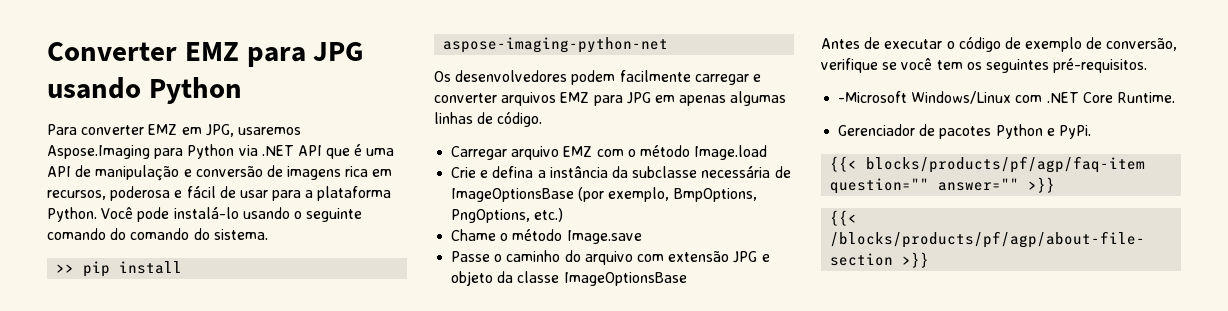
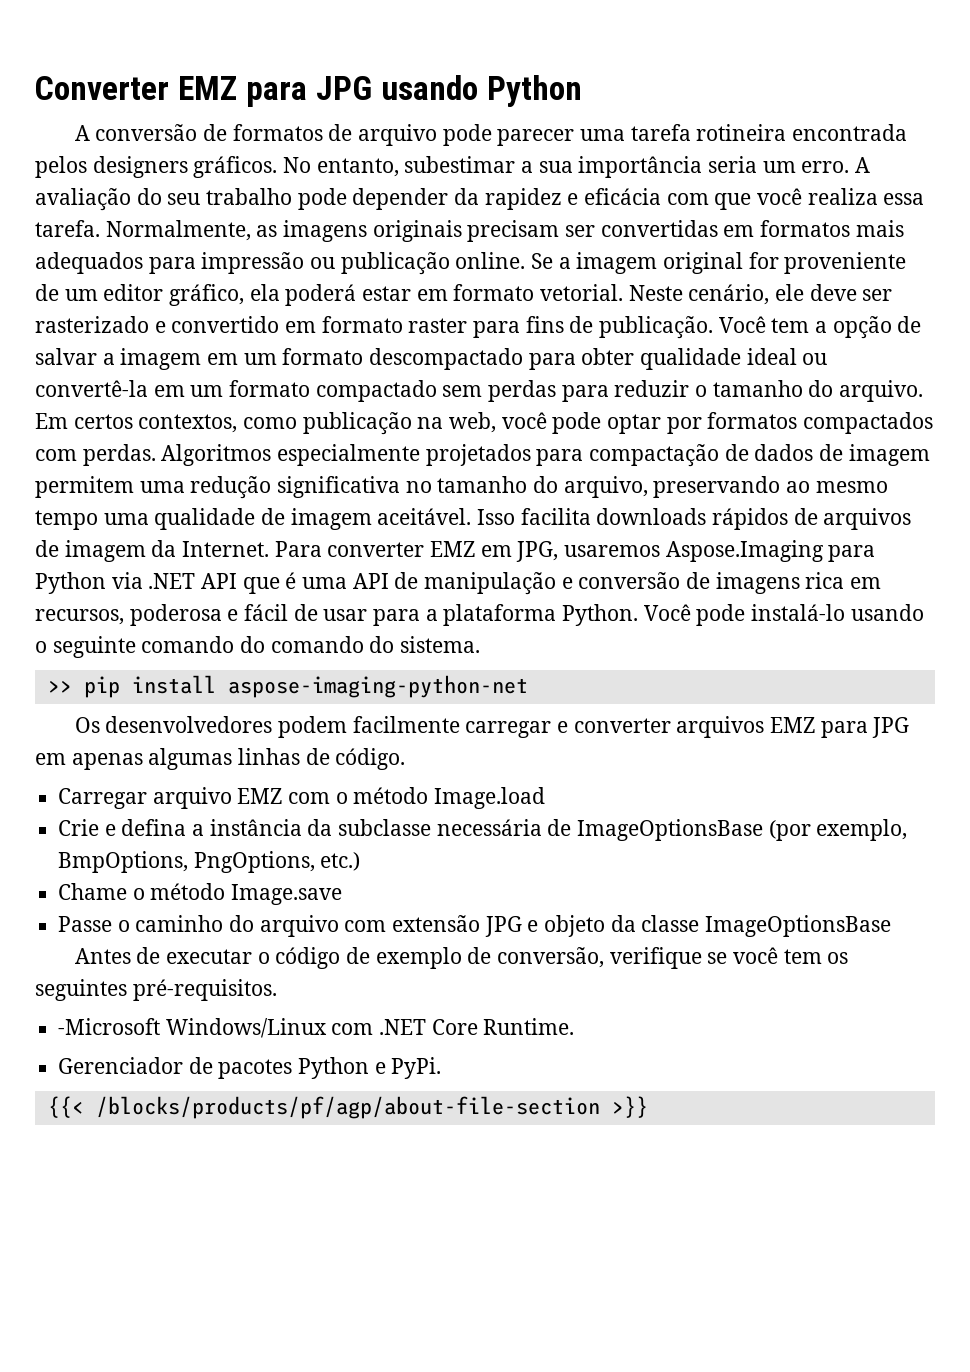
(242, 90) none -> [74,124,907,146] [35,156,871,178] [35,188,925,211] [35,220,904,242] [35,252,907,275] [35,284,893,306] [35,316,922,339] [35,348,828,370] [35,380,924,402] [35,412,934,435] [35,444,930,467] [35,476,888,499] [35,508,912,530] [35,540,270,562] A conversão de formatos de arquivo pode parecer uma tarefa rotineira encontrada pelos designers gráficos. No entanto, subestimar a sua importância seria um erro. A avaliação do seu trabalho pode depender da rapidez e eficácia com que você realiza essa tarefa. Normalmente, as imagens originais precisam ser convertidas em formatos mais adequados para impressão ou publicação online. Se a imagem original for proveniente de um editor gráfico, ela poderá estar em formato vetorial. Neste cenário, ele deve ser rasterizado e convertido em formato raster para fins de publicação. Você tem a opção de salvar a imagem em um formato descompactado para obter qualidade ideal ou convertê-la em um formato compactado sem perdas para reduzir o tamanho do arquivo. Em certos contextos, como publicação na web, você pode optar por formatos compactados com perdas. Algoritmos especialmente projetados para compactação de dados de imagem permitem uma redução significativa no tamanho do arquivo, preservando ao mesmo tempo uma qualidade de imagem aceitável. Isso facilita downloads rápidos de arquivos de imagem da Internet.
[830,156,1146,173] [830,177,1056,194] // {{< blocks/products/pf/agp/faq-item question="" answer="" >}} -> (442, 1068) none

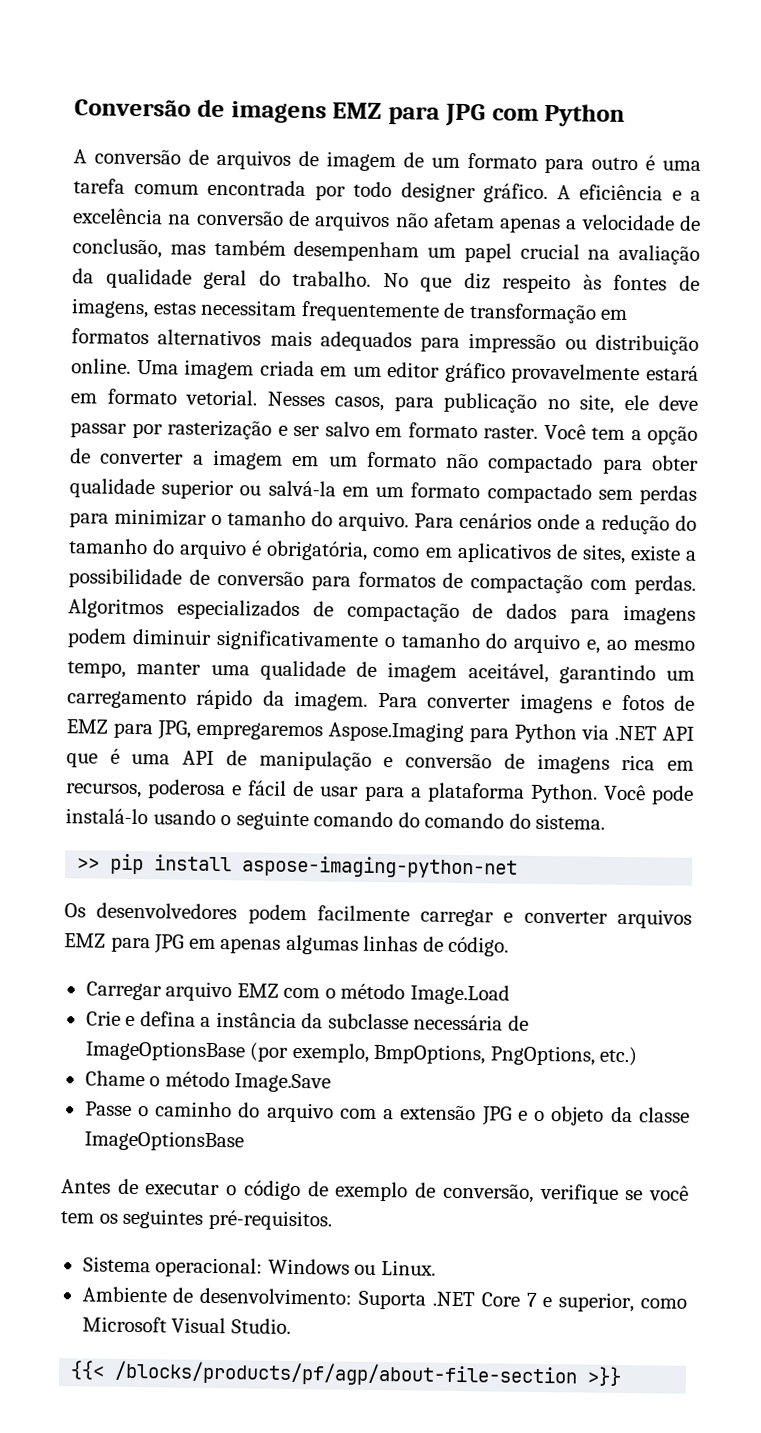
[35,75,479,107] Converter EMZ para JPG usando -> [74,98,539,127] Conversão de imagens EMZ para JPG com
[232,124,907,146] [35,156,871,178] [35,188,925,211] [35,220,718,242] formatos de arquivo pode parecer uma tarefa rotineira encontrada pelos designers gráficos. No entanto, subestimar a sua importância seria um erro. A avaliação do seu trabalho pode depender da rapidez e eficácia com que você realiza essa tarefa. Normalmente, as imagens originais precisam ser convertidas -> [216,149,701,174] [73,178,701,203] [73,208,701,234] [72,238,700,265] [72,268,700,294] [71,298,597,324] arquivos de imagem de um formato para outro é uma tarefa comum encontrada por todo designer gráfico. A eficiência e a excelência na conversão de arquivos não afetam apenas a velocidade de conclusão, mas também desempenham um papel crucial na avaliação da qualidade geral do trabalho. No que diz respeito às fontes de imagens, estas necessitam frequentemente de transformação
(851, 228) none -> [157,329,262,346] alternativos
[340,252,907,275] [35,284,893,306] [35,316,714,339] publicação online. Se a imagem original for proveniente de um editor gráfico, ela poderá estar em formato vetorial. Neste cenário, ele deve ser rasterizado e convertido em formato raster para fins de publicação. -> [595,334,699,355] [71,358,699,385] [70,388,698,414] [70,419,538,440] distribuição online. Uma imagem criada em um editor gráfico provavelmente estará em formato vetorial. Nesses casos, para publicação no site, ele deve passar por rasterização e ser salvo em formato raster.
[35,348,97,365] salvar -> [100,451,185,465] converter
[369,348,524,370] descompactado -> [446,452,594,474] não compactado
[746,348,828,365] [35,380,148,397] ideal ou convertê-la -> [161,479,336,500] superior ou salvá-la
[614,380,690,397] reduzir -> [114,508,207,526] minimizar
[35,412,934,435] [35,444,930,467] [35,476,888,499] [35,508,912,530] [35,540,661,562] Em certos contextos, como publicação na web, você pode optar por formatos compactados com perdas. Algoritmos especialmente projetados para compactação de dados de imagem permitem uma redução significativa no tamanho do arquivo, preservando ao mesmo tempo uma qualidade de imagem aceitável. Isso facilita downloads rápidos de arquivos de imagem da Internet. Para converter EMZ em JPG, usaremos -> [414,512,697,535] [68,538,697,564] [68,568,696,595] [68,598,696,625] [67,628,696,654] [67,660,695,685] [67,689,696,714] [66,719,323,741] Para cenários onde a redução do tamanho do arquivo é obrigatória, como em aplicativos de sites, existe a possibilidade de conversão para formatos de compactação com perdas. Algoritmos especializados de compactação de dados para imagens podem diminuir significativamente o tamanho do arquivo e, ao mesmo tempo, manter uma qualidade de imagem aceitável, garantindo um carregamento rápido da imagem. Para converter imagens e fotos de EMZ para JPG, empregaremos
[434,787,546,809] Image.load -> [409,984,510,1005] Image.Load
[231,884,343,905] Image.save -> [234,1073,332,1093] Image.Save
(387, 926) none -> [383,1109,395,1120] a
(539, 926) none -> [534,1110,546,1122] o
[58,1018,575,1038] [58,1057,442,1079] -Microsoft Windows/Linux com .NET Core Runtime. // Gerenciador de pacotes Python e PyPi. -> [82,1256,436,1278] [81,1286,687,1313] [81,1316,291,1334] Sistema operacional: Windows ou Linux. // Ambiente de desenvolvimento: Suporta .NET Core 7 e superior, como Microsoft Visual Studio.

